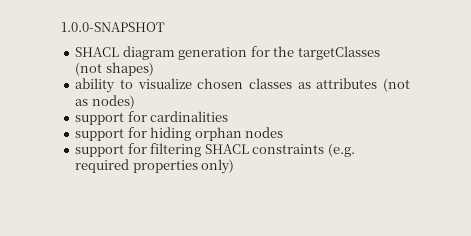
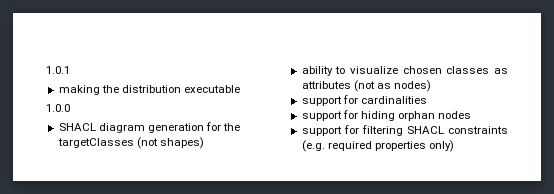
[61,22,165,32] 1.0.0-SNAPSHOT -> [46,66,70,74] [58,85,240,95] [46,104,70,112] 1.0.1 // making the distribution executable // 1.0.0

